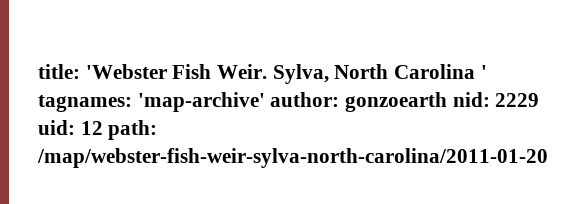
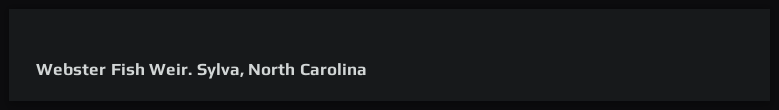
[38,64,167,79] title: 'Webster -> [36,63,106,76] Webster
[480,65,487,79] [38,92,540,112] [38,120,158,140] [37,148,548,168] ' tagnames: 'map-archive' author: gonzoearth nid: 2229 uid: 12 path: /map/webster-fish-weir-sylva-north-carolina/2011-01-20 -> (367, 69) none

